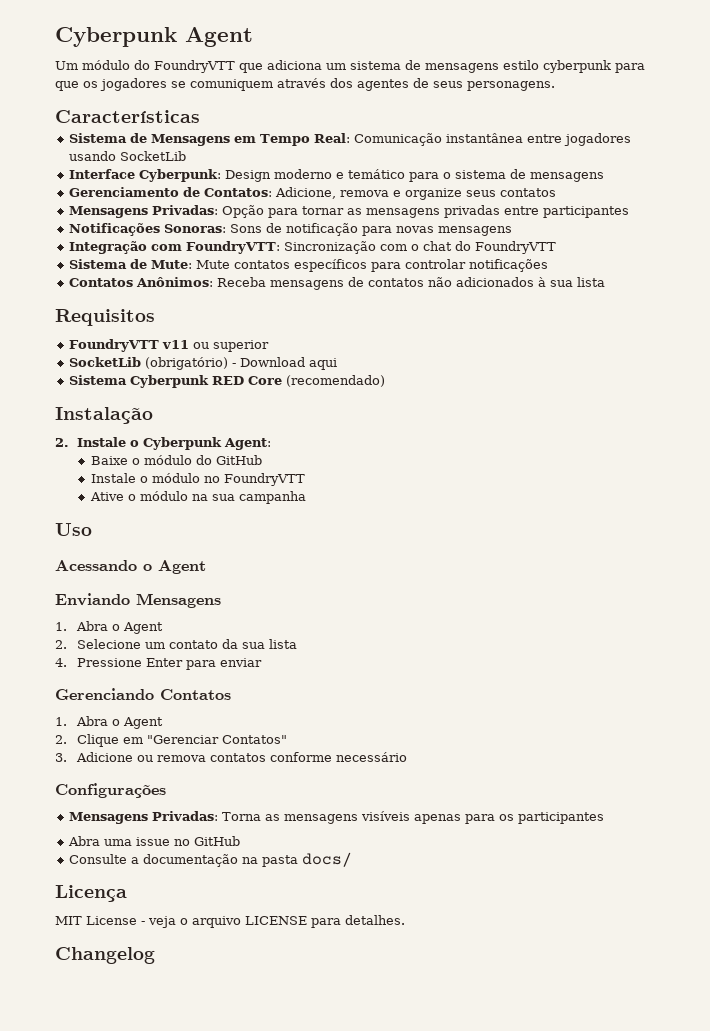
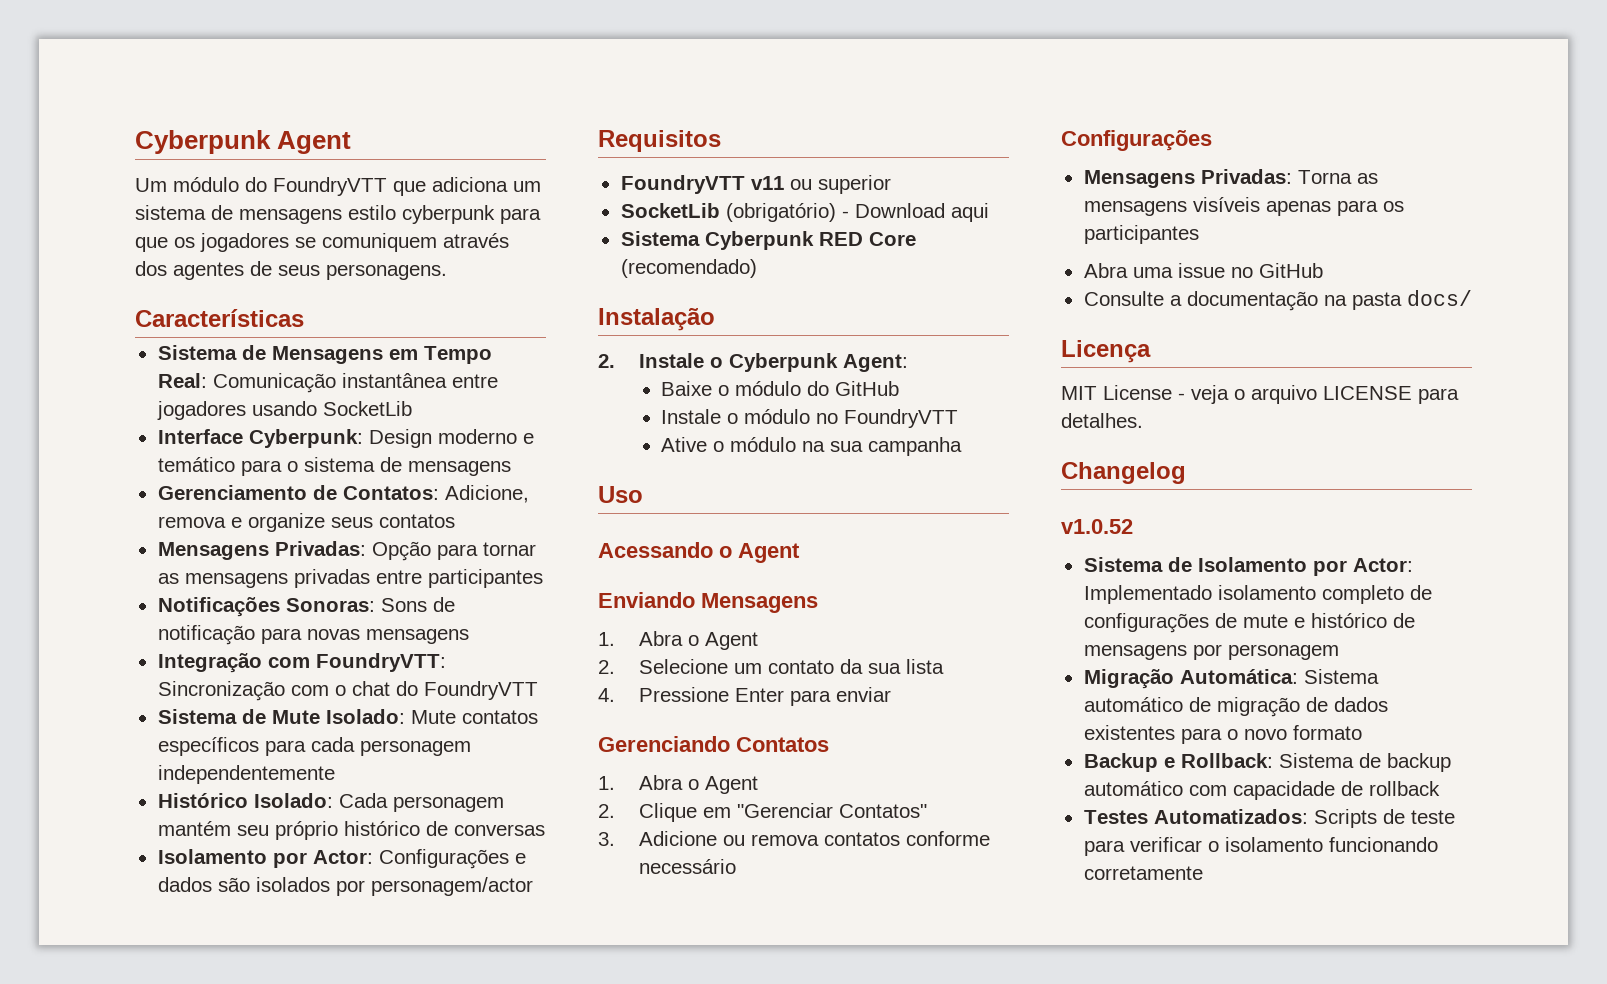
[151,260,193,269] Mute: -> [271,709,405,724] Mute Isolado:
[405,259,549,272] [69,277,606,290] controlar notificações // Contatos Anônimos: Receba mensagens de contatos não adicionados à sua lista -> [310,737,471,756] [157,765,335,784] [157,793,504,812] [157,821,545,840] [157,849,526,869] [157,877,533,896] cada personagem independentemente // Histórico Isolado: Cada personagem mantém seu próprio histórico de conversas // Isolamento por Actor: Configurações e dados são isolados por personagem/actor
(155, 955) none -> [1061,519,1133,534] [1083,557,1413,576] [1083,585,1432,604] [1083,613,1415,633] [1083,644,1339,660] [1083,669,1379,689] [1083,697,1388,717] [1083,725,1362,744] [1083,753,1451,772] [1083,781,1440,800] [1083,809,1455,828] [1083,837,1438,856] [1083,866,1203,880] // v1.0.52 // Sistema de Isolamento por Actor: Implementado isolamento completo de configurações de mute e histórico de mensagens por personagem // Migração Automática: Sistema automático de migração de dados existentes para o novo formato // Backup e Rollback: Sistema de backup automático com capacidade de rollback // Testes Automatizados: Scripts de teste para verificar o isolamento funcionando corretamente

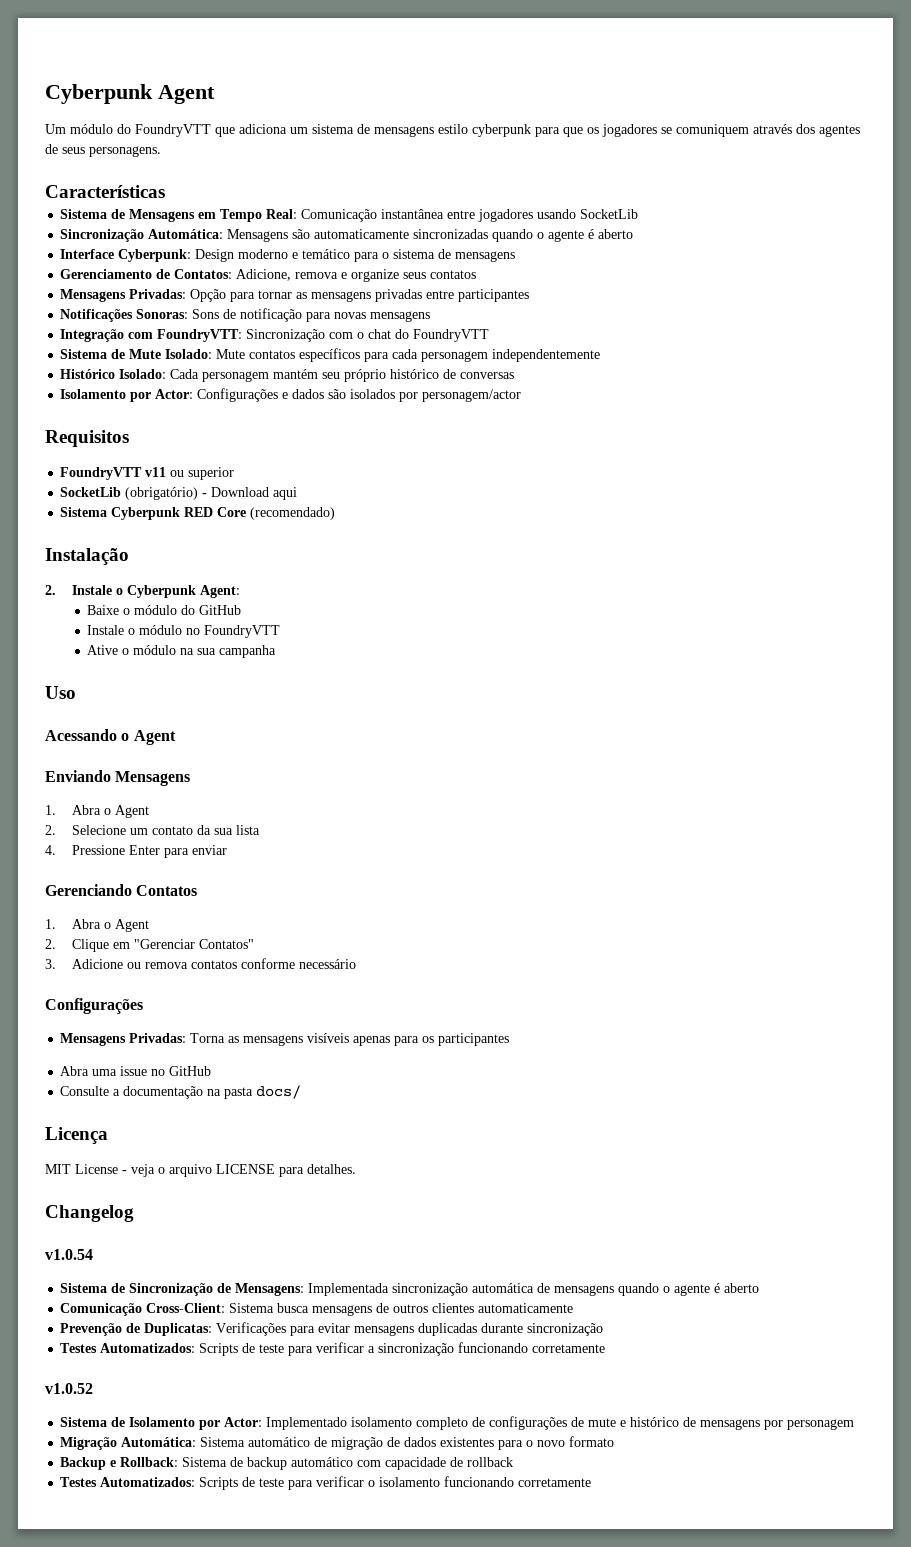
(412, 408) none -> [60,229,634,242] // Sincronização Automática: Mensagens são automaticamente sincronizadas quando o agente é aberto
(1186, 473) none -> [45,1249,93,1260] [60,1283,760,1296] [60,1303,574,1316] [60,1322,604,1336] [60,1342,606,1356] // v1.0.54 // Sistema de Sincronização de Mensagens: Implementada sincronização automática de mensagens quando o agente é aberto // Comunicação Cross-Client: Sistema busca mensagens de outros clientes automaticamente // Prevenção de Duplicatas: Verificações para evitar mensagens duplicadas durante sincronização // Testes Automatizados: Scripts de teste para verificar a sincronização funcionando corretamente

